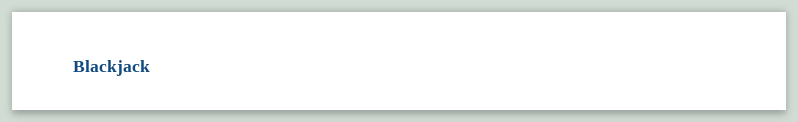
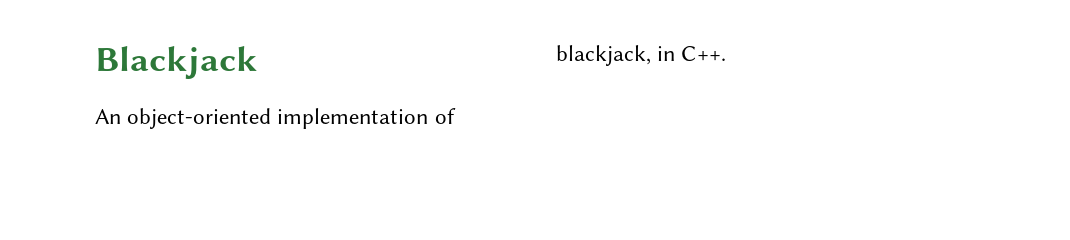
(150, 68) none -> [95,108,456,129] [556,45,727,66] // An object-oriented implementation of blackjack, in C++.

